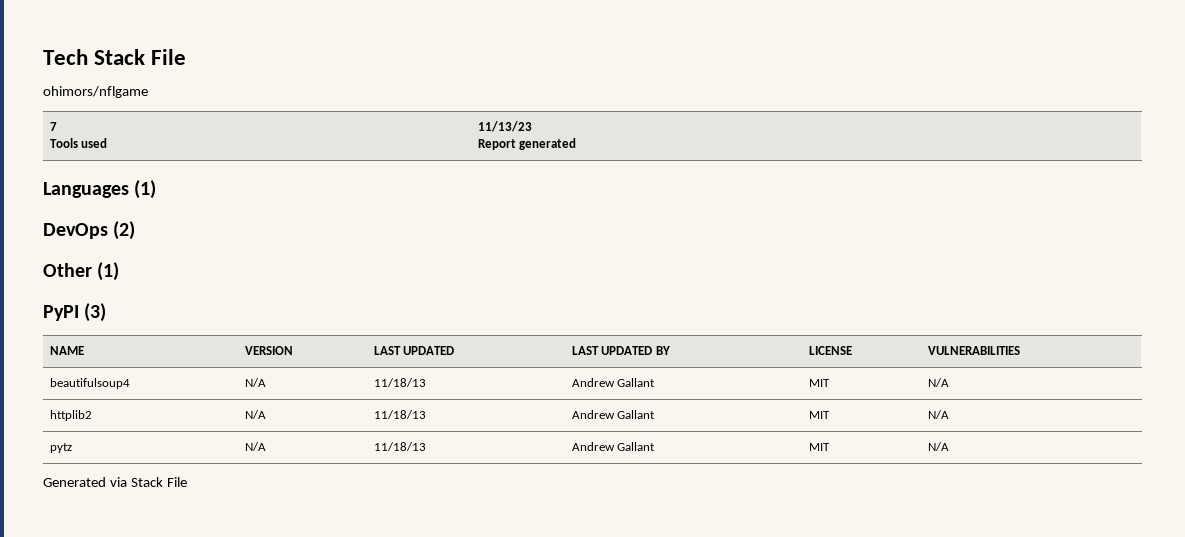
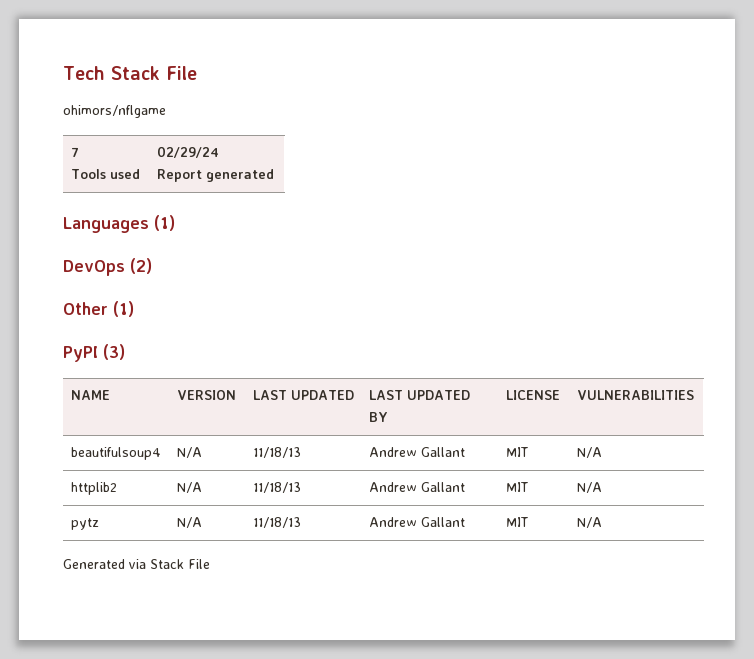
[477,121,532,132] 11/13/23 -> [156,146,219,158] 02/29/24

